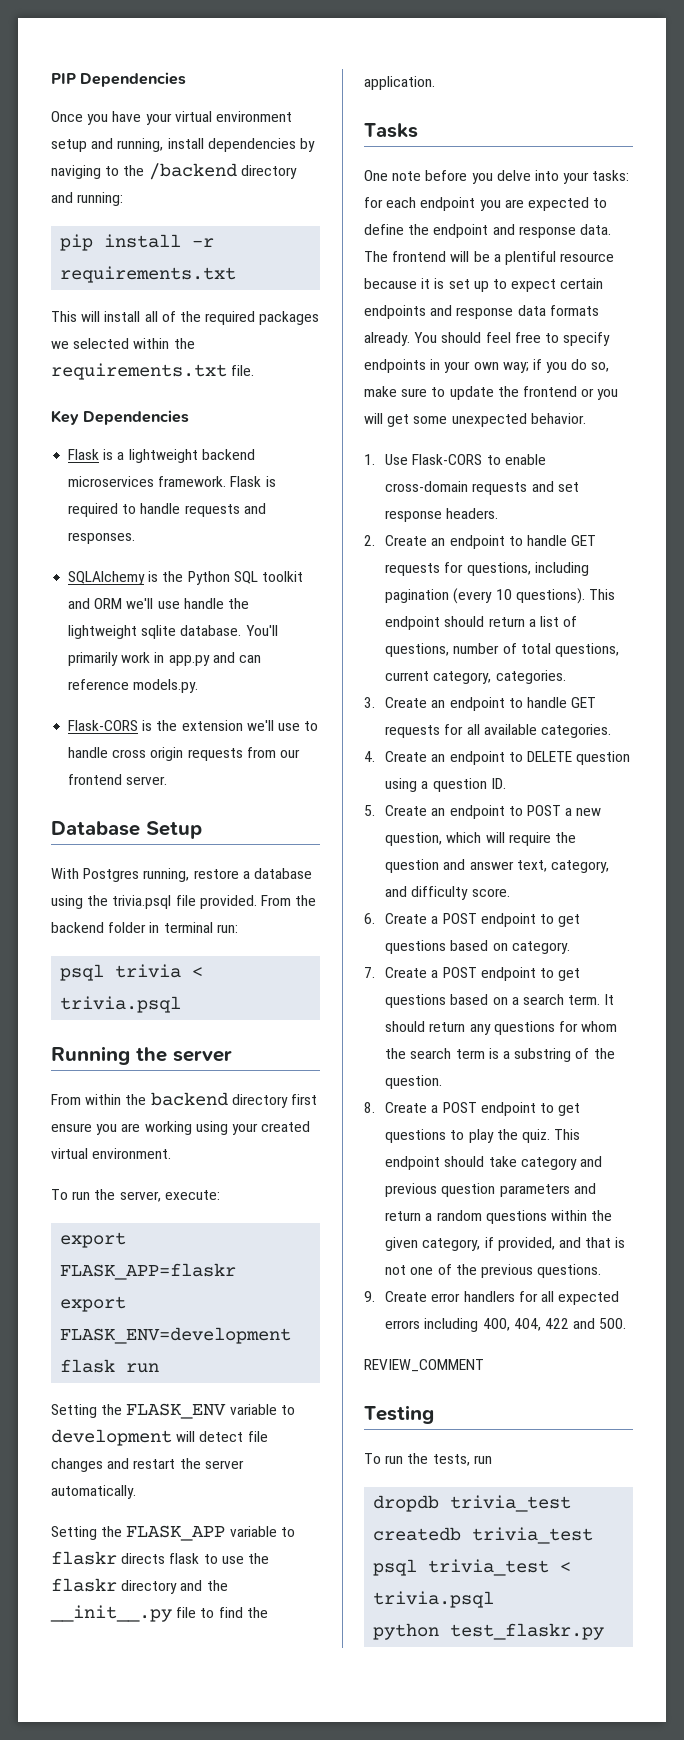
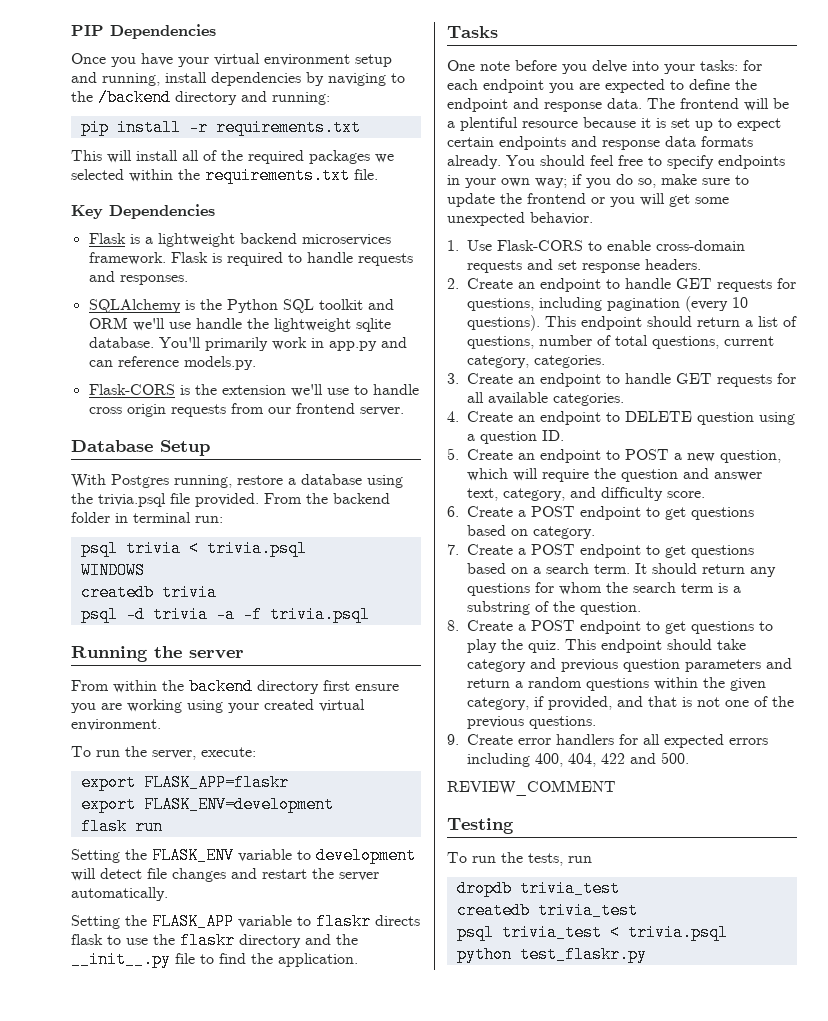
(182, 1004) none -> [80,562,145,579] [80,584,217,601] [80,606,370,623] // WINDOWS // createdb trivia // psql -d trivia -a -f trivia.psql

